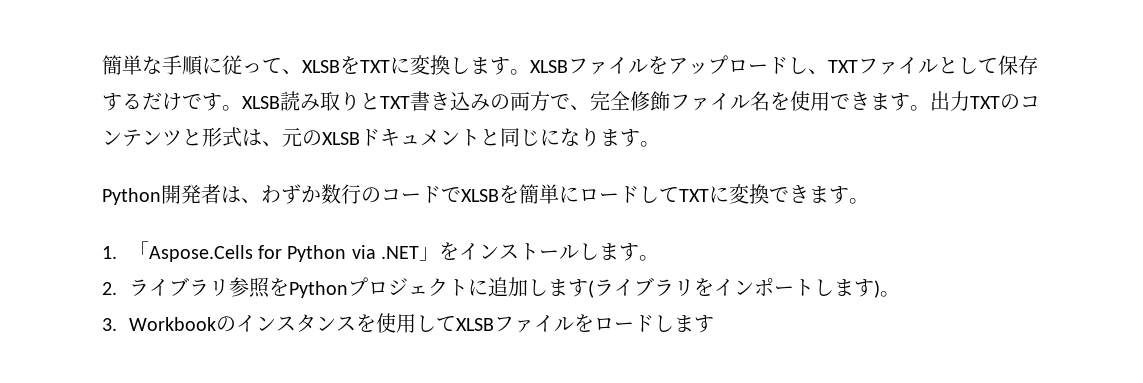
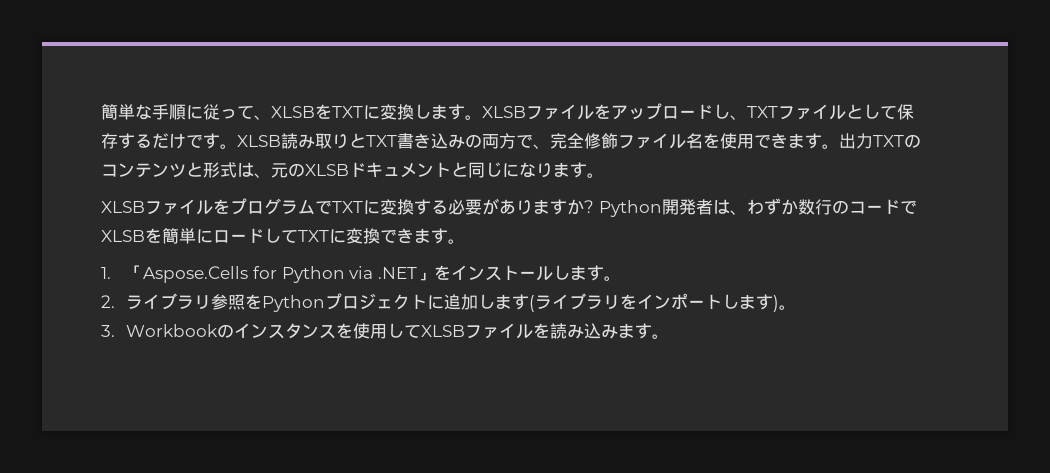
(660, 144) none -> [101,198,594,215] XLSBファイルをプログラムでTXTに変換する必要がありますか?
[593,315,714,333] ロードします -> [550,323,670,339] 読み込みます。

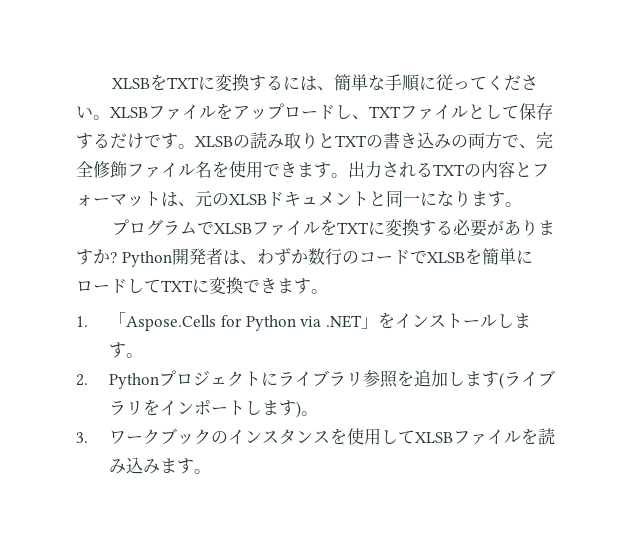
(101, 112) none -> [112,74,335,91] XLSBをTXTに変換するには、
[254,104,465,120] 、XLSBをTXTに変換します -> [487,75,539,91] [76,106,93,118] ください
(281, 141) none -> [233,135,250,148] の
(397, 141) none -> [366,135,383,148] の
[873,134,921,148] [101,162,237,178] TXTのコンテンツと形式 -> [382,161,549,178] [76,191,161,207] されるTXTの内容とフォーマット
[485,162,502,177] じ -> [403,195,420,205] 一
[101,198,332,215] XLSBファイルをプログラムで -> [112,219,338,236] プログラムでXLSBファイルを
[126,293,445,312] ライブラリ参照をPythonプロジェクトに -> [109,370,415,389] Pythonプロジェクトにライブラリ参照を
[126,324,219,337] Workbook -> [109,428,212,445] ワークブック

